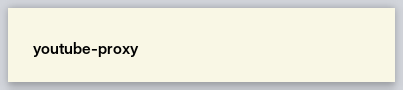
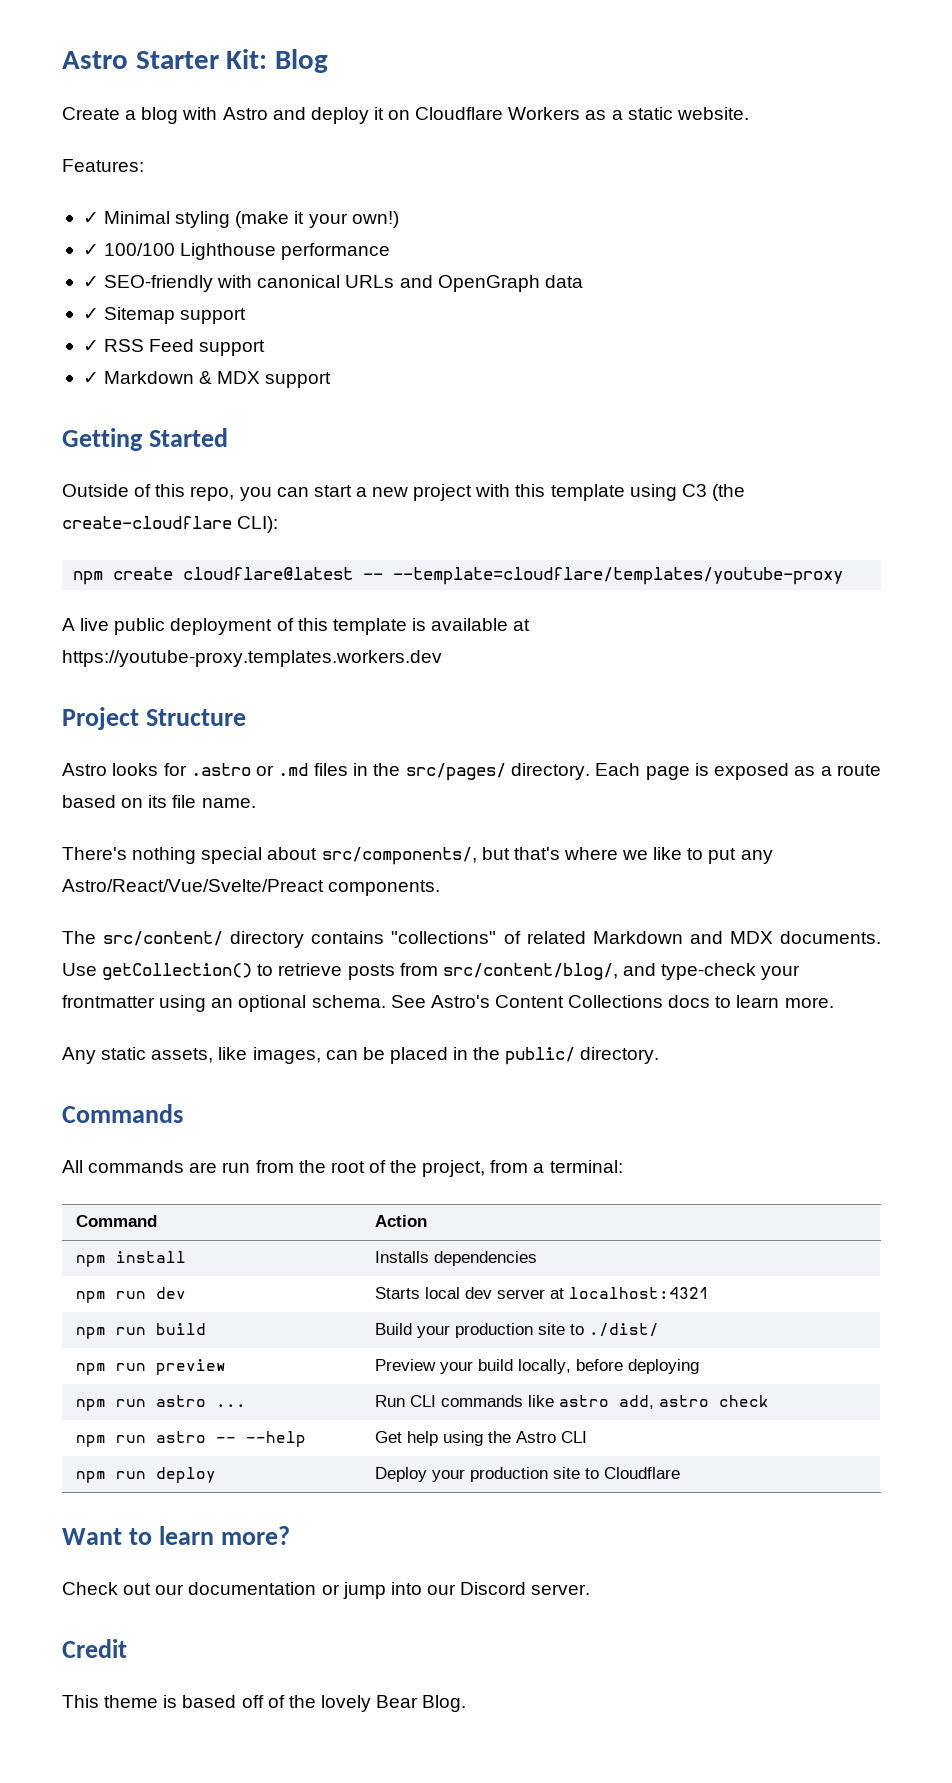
[33,42,139,58] youtube-proxy -> [62,49,329,73] [62,107,749,124] [62,159,144,172] [82,211,399,228] [82,243,391,260] [82,275,583,292] [82,307,247,324] [82,339,266,356] [82,371,332,388] [62,428,228,451] [62,484,745,501] [62,516,279,533] [73,567,844,585] [62,618,531,635] [62,650,442,667] [62,707,246,730] [62,763,881,781] [62,795,256,808] [62,847,773,865] [62,879,441,896] [62,931,882,948] [62,963,801,980] [62,995,834,1012] [62,1047,660,1065] [62,1104,183,1123] [62,1160,623,1177] [75,1215,157,1227] [374,1215,427,1227] [75,1251,186,1267] [374,1251,537,1266] [75,1287,186,1303] [374,1287,709,1299] [75,1323,206,1339] [374,1323,659,1338] [75,1359,226,1375] [374,1359,699,1374] [75,1395,246,1411] [374,1395,769,1409] [75,1431,306,1447] [374,1431,587,1446] [75,1467,216,1483] [374,1467,680,1482] [62,1526,290,1545] [62,1582,591,1599] [62,1639,127,1658] [62,1695,467,1712] Astro Starter Kit: Blog // Create a blog with Astro and deploy it on Cloudflare Workers as a static website. // Features: // ✓ Minimal styling (make it your own!) // ✓ 100/100 Lighthouse performance // ✓ SEO-friendly with canonical URLs and OpenGraph data // ✓ Sitemap support // ✓ RSS Feed support // ✓ Markdown & MDX support // Getting Started // Outside of this repo, you can start a new project with this template using C3 (the create-cloudflare CLI): // npm create cloudflare@latest -- --template=cloudflare/templates/youtube-proxy // A live public deployment of this template is available at https://youtube-proxy.templates.workers.dev // Project Structure // Astro looks for .astro or .md files in the src/pages/ directory. Each page is exposed as a route based on its file name. // There's nothing special about src/components/, but that's where we like to put any Astro/React/Vue/Svelte/Preact components. // The src/content/ directory contains "collections" of related Markdown and MDX documents. Use getCollection() to retrieve posts from src/content/blog/, and type-check your frontmatter using an optional schema. See Astro's Content Collections docs to learn more. // Any static assets, like images, can be placed in the public/ directory. // Commands // All commands are run from the root of the project, from a terminal: // Command | Action // npm install | Installs dependencies // npm run dev | Starts local dev server at localhost:4321 // npm run build | Build your production site to ./dist/ // npm run preview | Preview your build locally, before deploying // npm run astro ... | Run CLI commands like astro add, astro check // npm run astro -- --help | Get help using the Astro CLI // npm run deploy | Deploy your production site to Cloudflare // Want to learn more? // Check out our documentation or jump into our Discord server. // Credit // This theme is based off of the lovely Bear Blog.

